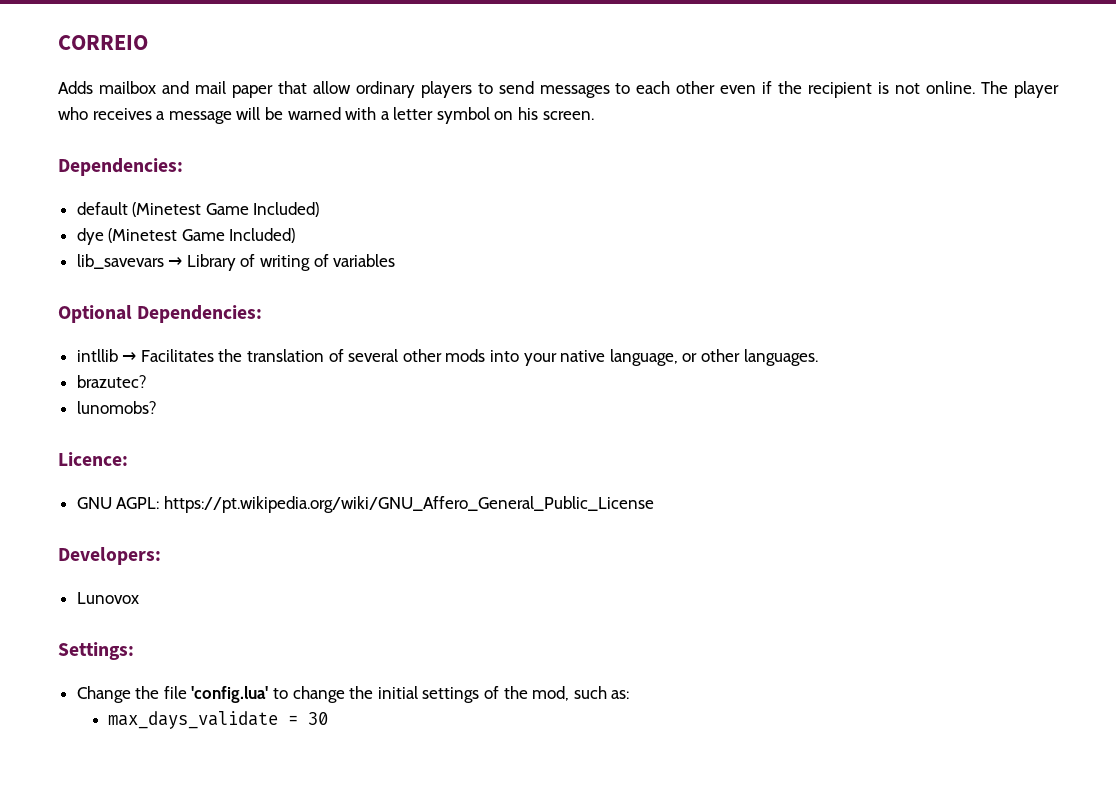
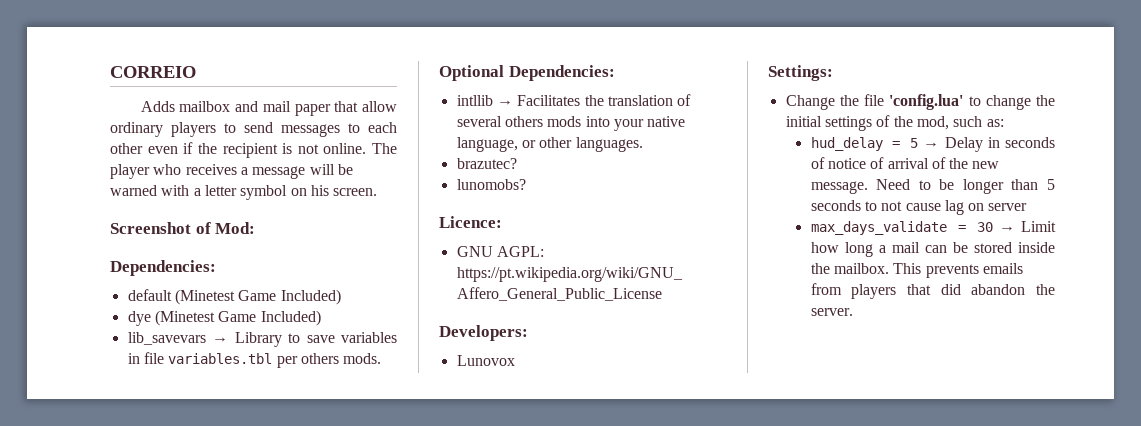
(594, 115) none -> [110,222,256,234] // Screenshot of Mod:
[240,254,396,271] of writing of variables -> [288,332,397,343] [127,352,382,368] to save variables in file variables.tbl per others mods.
[402,349,442,362] other -> [504,116,543,127] others
[108,711,329,729] max_days_validate = 30 -> [810,137,1055,152] [810,157,1000,169] [810,179,1055,194] [810,200,1028,215] [810,221,1056,235] [810,242,1055,257] [810,263,1023,278] [810,283,1055,299] [810,308,853,316] hud_delay = 5 → Delay in seconds of notice of arrival of the new message. Need to be longer than 5 seconds to not cause lag on server // max_days_validate = 30 → Limit how long a mail can be stored inside the mailbox. This prevents emails from players that did abandon the server.

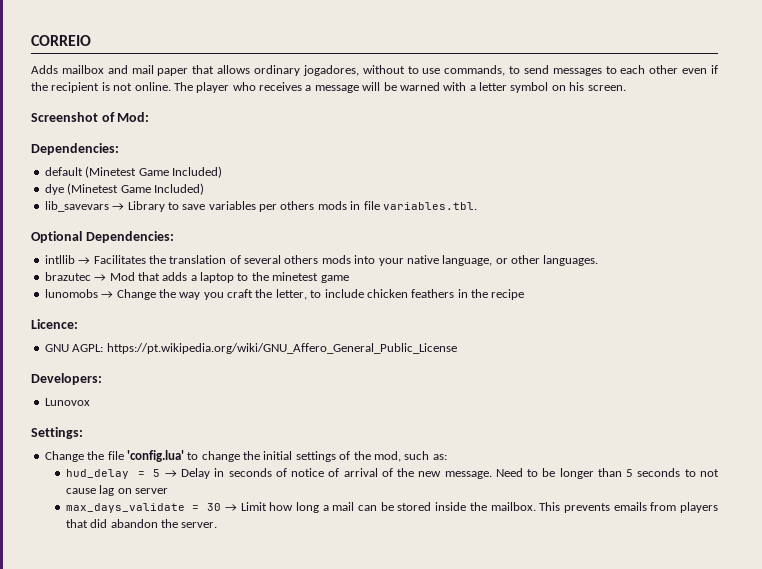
[362,101,397,112] [110,122,216,137] allow ordinary players -> [217,65,506,76] allows ordinary jogadores, without to use commands,
[127,352,382,368] in file variables.tbl per others mods. -> [259,201,477,212] per others mods in file variables.tbl.
[456,158,517,169] [456,179,526,190] brazutec? // lunomobs? -> [44,272,349,283] [44,289,525,300] brazutec → Mod that adds a laptop to the minetest game // lunomobs → Change the way you craft the letter, to include chicken feathers in the recipe

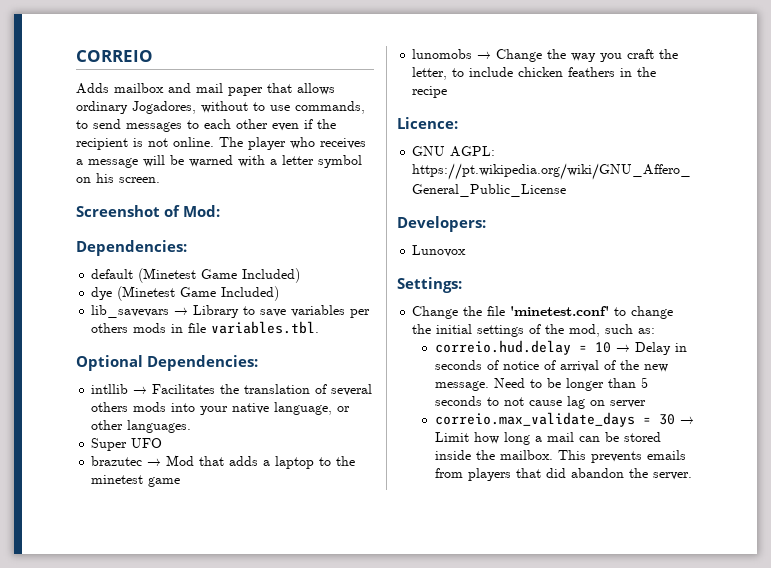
[302,65,359,76] jogadores, -> [132,101,196,114] Jogadores,
(599, 260) none -> [91,438,163,451] // Super UFO
[126,450,184,462] 'config.lua' -> [510,306,610,316] 'minetest.conf'
[65,469,161,479] hud_delay = 5 -> [434,340,611,355] correio.hud.delay = 10
[65,503,185,513] max_days_validate -> [434,412,635,427] correio.max_validate_days

